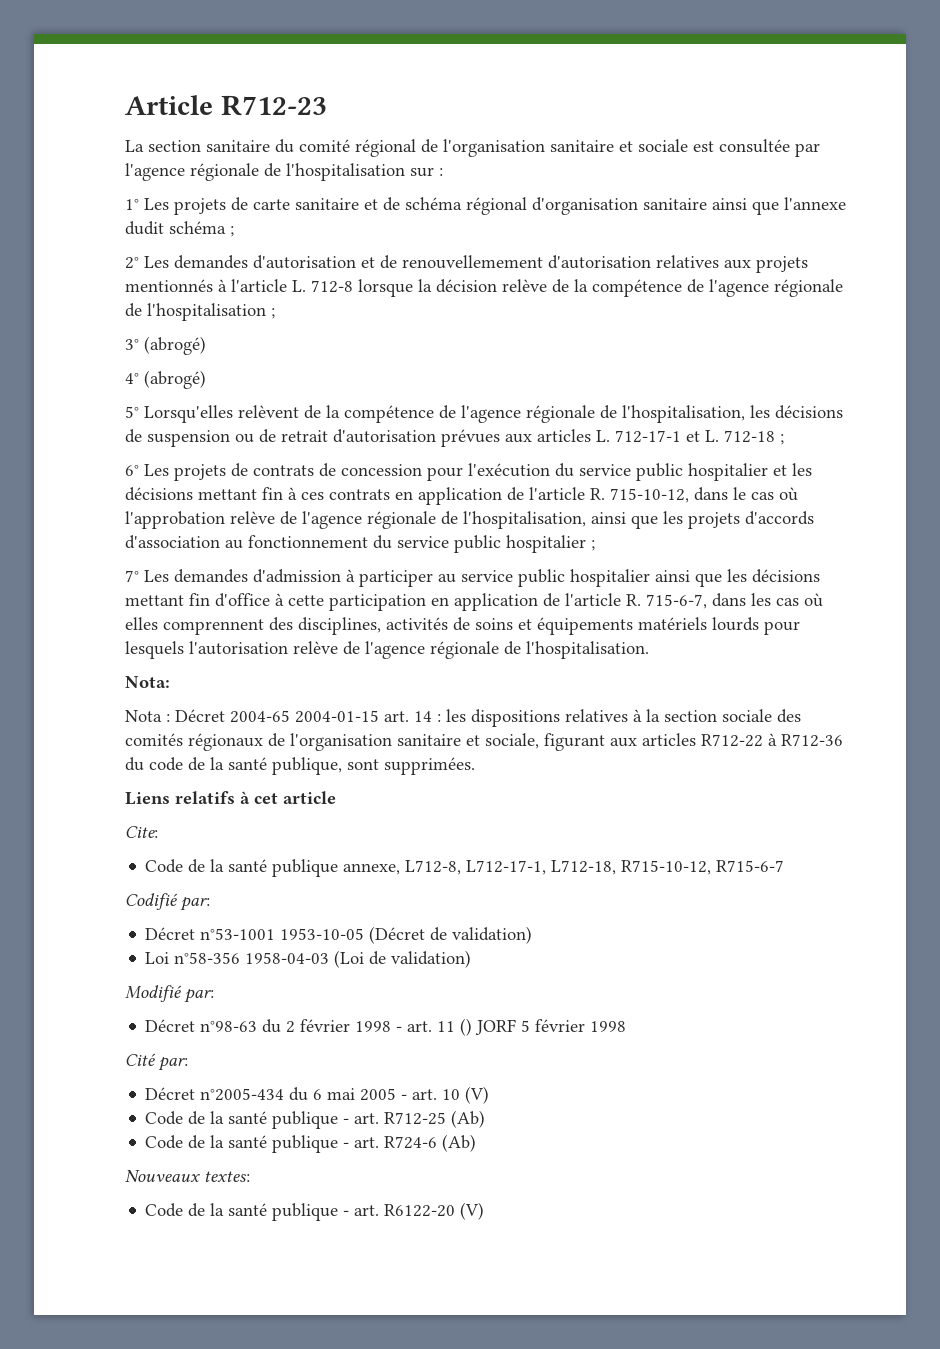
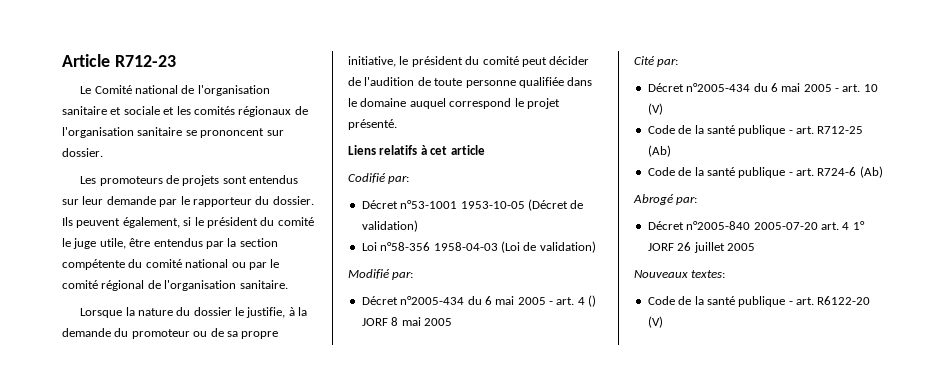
[125,139,416,157] La section sanitaire du comité régional -> [80,85,178,94] Le Comité national
[693,139,820,157] [125,163,443,181] [125,197,846,215] [125,221,234,237] [125,255,808,273] [125,279,843,297] [125,303,275,321] [125,336,206,355] [125,370,206,389] [125,405,843,423] [125,429,784,447] [125,463,812,481] [125,487,798,505] [125,511,814,529] [125,535,595,553] [125,569,820,587] [125,593,823,611] [125,617,800,635] [125,641,649,659] [125,676,170,688] [125,709,801,727] est consultée par l'agence régionale de l'hospitalisation sur : // 1° Les projets de carte sanitaire et de schéma régional d'organisation sanitaire ainsi que l'annexe dudit schéma ; // 2° Les demandes d'autorisation et de renouvellemement d'autorisation relatives aux projets mentionnés à l'article L. 712-8 lorsque la décision relève de la compétence de l'agence régionale de l'hospitalisation ; // 3° (abrogé) // 4° (abrogé) // 5° Lorsqu'elles relèvent de la compétence de l'agence régionale de l'hospitalisation, les décisions de suspension ou de retrait d'autorisation prévues aux articles L. 712-17-1 et L. 712-18 ; // 6° Les projets de contrats de concession pour l'exécution du service public hospitalier et les décisions mettant fin à ces contrats en application de l'article R. 715-10-12, dans le cas où l'approbation relève de l'agence régionale de l'hospitalisation, ainsi que les projets d'accords d'association au fonctionnement du service public hospitalier ; // 7° Les demandes d'admission à participer au service public hospitalier ainsi que les décisions mettant fin d'office à cette participation en application de l'article R. 715-6-7, dans les cas où elles comprennent des disciplines, activités de soins et équipements matériels lourds pour lesquels l'autorisation relève de l'agence régionale de l'hospitalisation. // Nota: // Nota : Décret 2004-65 2004-01-15 art. 14 : les dispositions relatives à la section sociale des -> [163,106,191,115] et les
[466,733,843,751] [125,757,475,775] et sociale, figurant aux articles R712-22 à R712-36 du code de la santé publique, sont supprimées. -> [185,128,284,138] [62,148,103,157] [80,175,298,186] [62,196,314,207] [62,217,314,228] [62,238,278,249] [62,259,280,270] [62,280,288,291] [80,307,308,318] [62,328,279,339] [348,56,590,67] [348,77,593,88] [348,98,560,109] [348,119,397,130] se prononcent sur dossier. // Les promoteurs de projets sont entendus sur leur demande par le rapporteur du dossier. Ils peuvent également, si le président du comité le juge utile, être entendus par la section compétente du comité national ou par le comité régional de l'organisation sanitaire. // Lorsque la nature du dossier le justifie, à la demande du promoteur ou de sa propre initiative, le président du comité peut décider de l'audition de toute personne qualifiée dans le domaine auquel correspond le projet présenté.
[125,826,158,838] [145,859,785,877] // Cite: // Code de la santé publique annexe, L712-8, L712-17-1, L712-18, R715-10-12, R715-6-7 -> (485, 150) none
[200,1019,456,1033] n°98-63 du 2 février 1998 - art. 11 -> [400,296,585,305] n°2005-434 du 6 mai 2005 - art. 4
[521,1019,627,1032] 5 février 1998 -> [391,317,452,326] 8 mai 2005
(477, 1143) none -> [633,194,698,205] [647,221,865,230] [647,242,755,253] // Abrogé par: // Décret n°2005-840 2005-07-20 art. 4 1° JORF 26 juillet 2005

